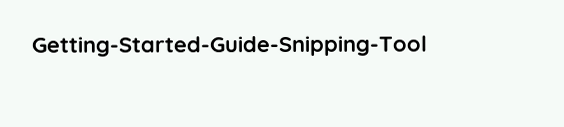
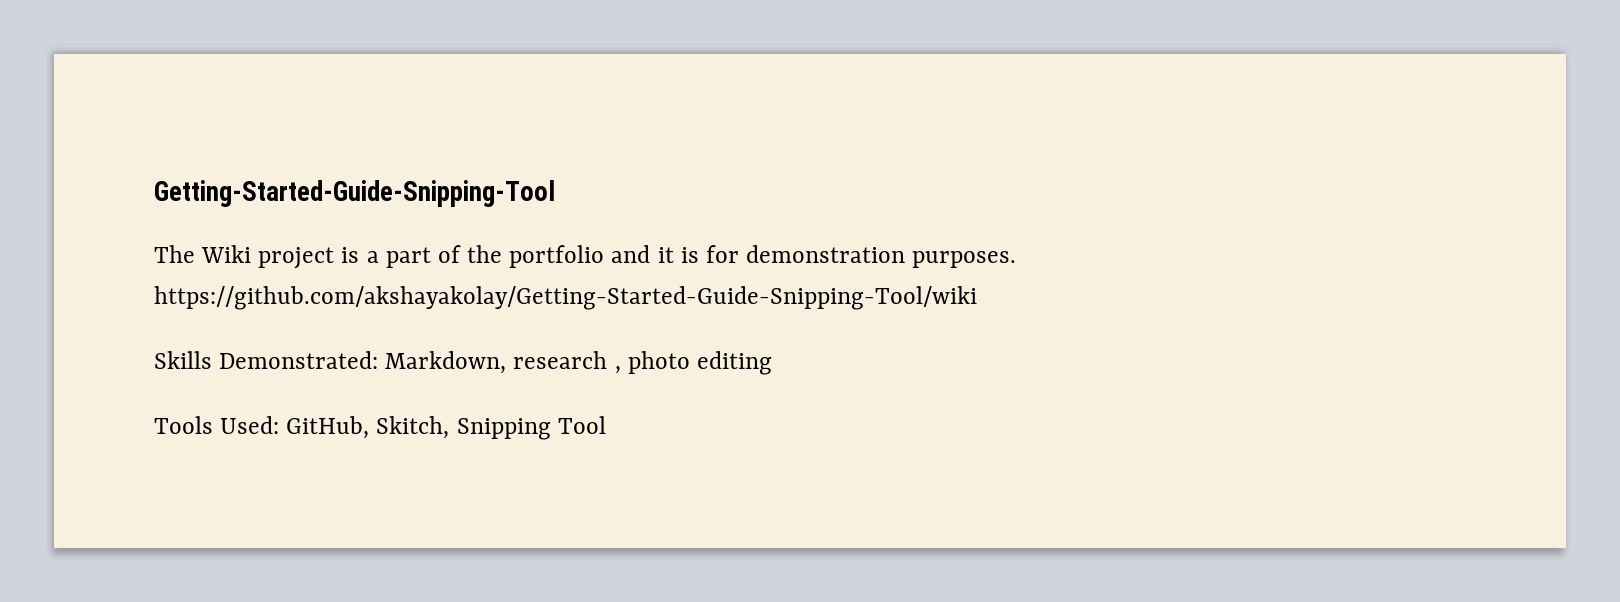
(427, 46) none -> [154,245,1017,269] [154,286,977,310] [154,351,772,375] [154,416,606,440] // The Wiki project is a part of the portfolio and it is for demonstration purposes. https://github.com/akshayakolay/Getting-Started-Guide-Snipping-Tool/wiki // Skills Demonstrated: Markdown, research , photo editing // Tools Used: GitHub, Skitch, Snipping Tool

